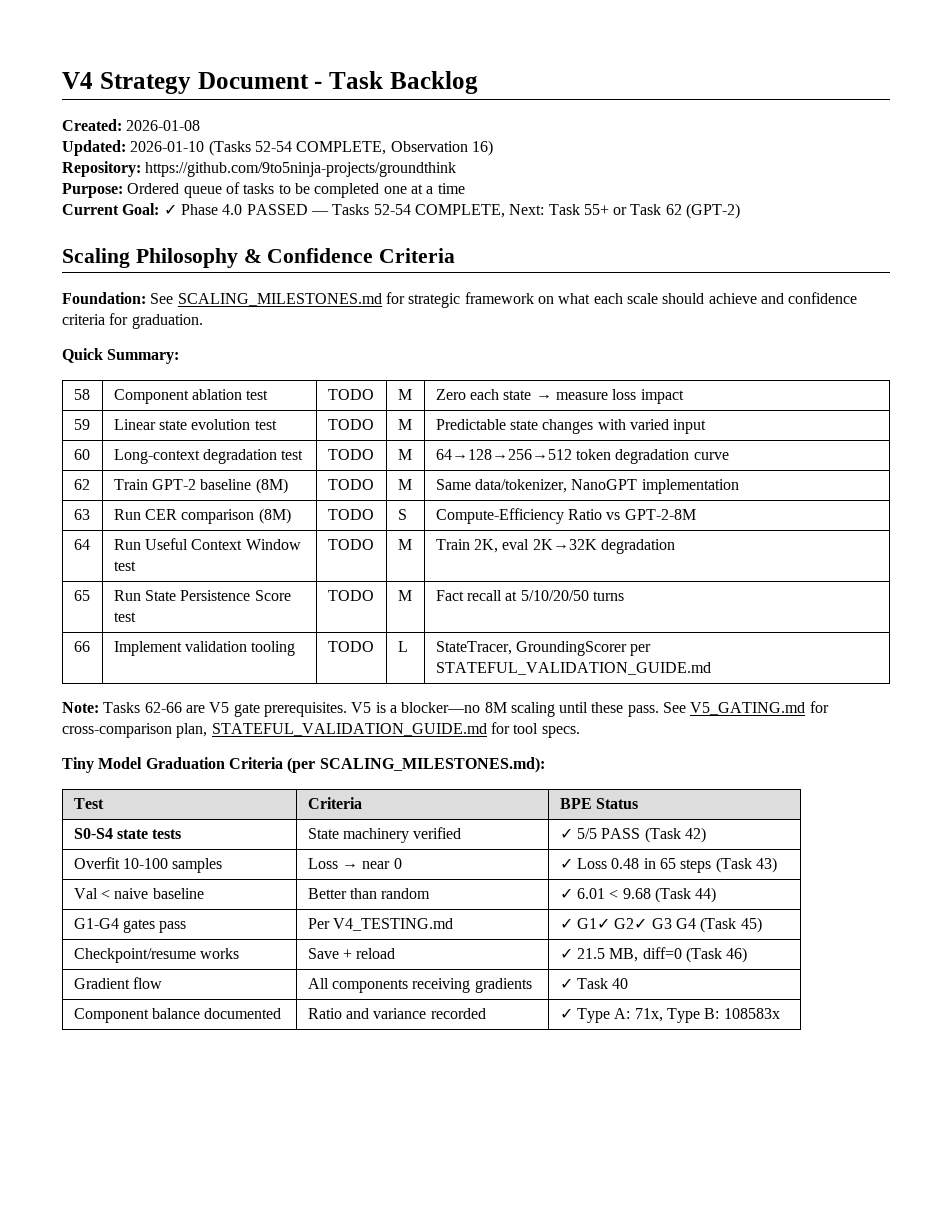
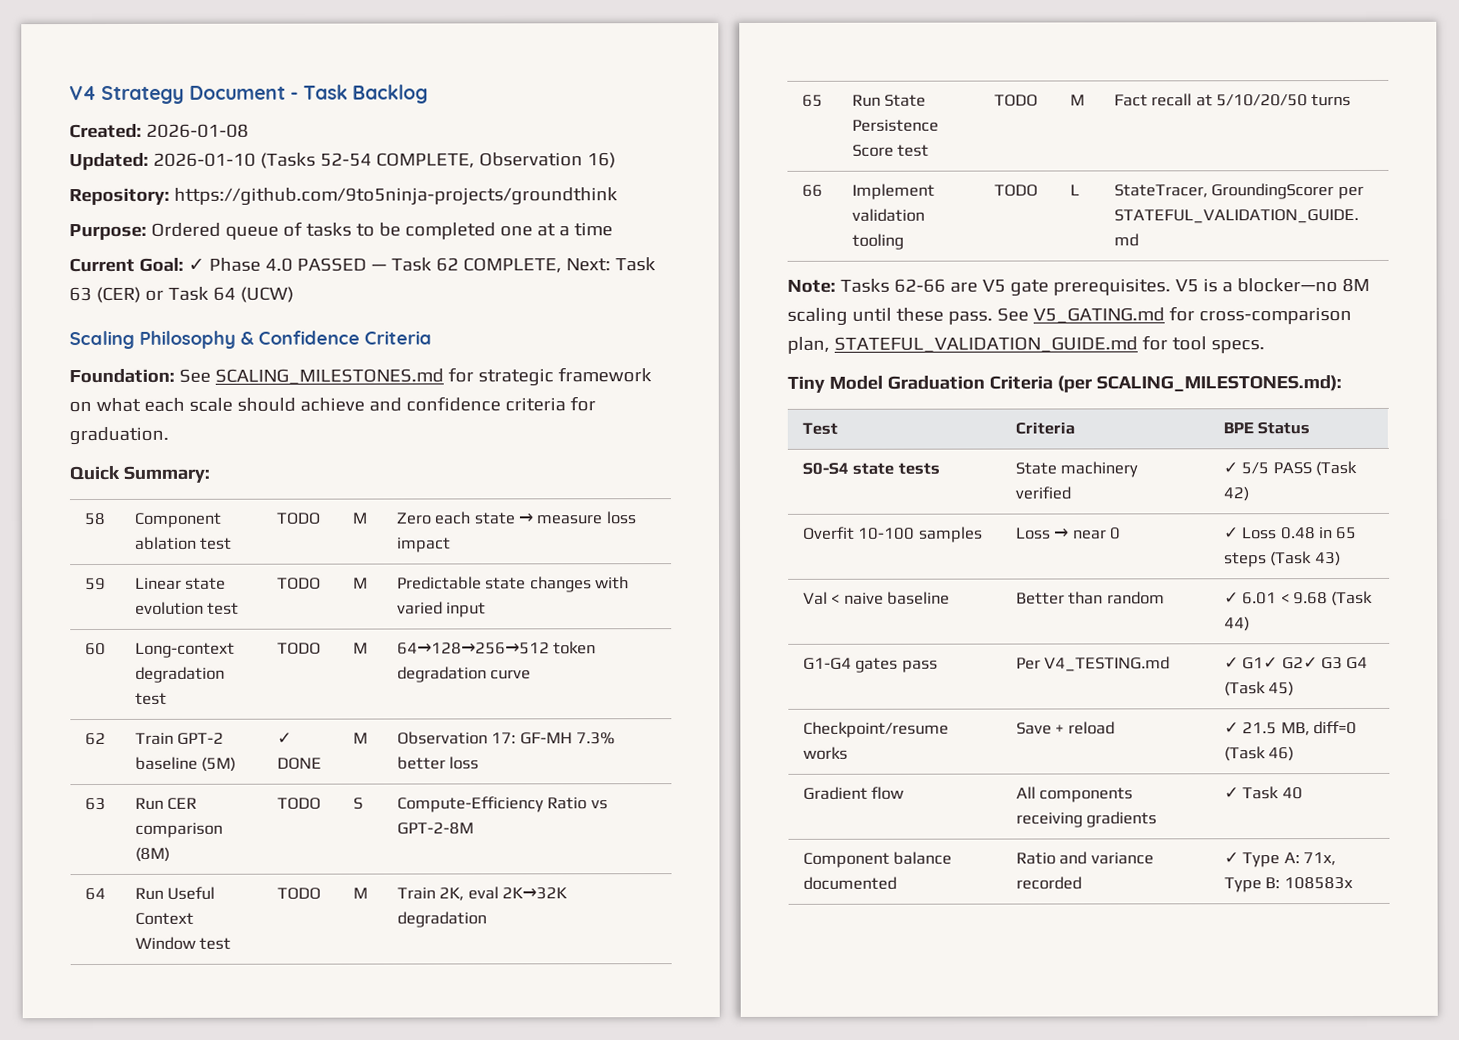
[332,204,411,215] Tasks 52-54 -> [390,257,459,272] Task 62
[583,203,741,219] 55+ or Task 62 (GPT-2) -> [69,286,294,303] 63 (CER) or Task 64 (UCW)
[255,478,288,494] [327,479,374,490] [397,479,412,490] [435,479,739,494] (8M) | TODO | M | Same data/tokenizer, NanoGPT implementation -> [201,756,237,772] [276,732,292,744] [276,757,322,770] [352,732,368,744] [396,731,615,745] [396,756,480,770] (5M) | ✓ DONE | M | Observation 17: GF-MH 7.3% better loss

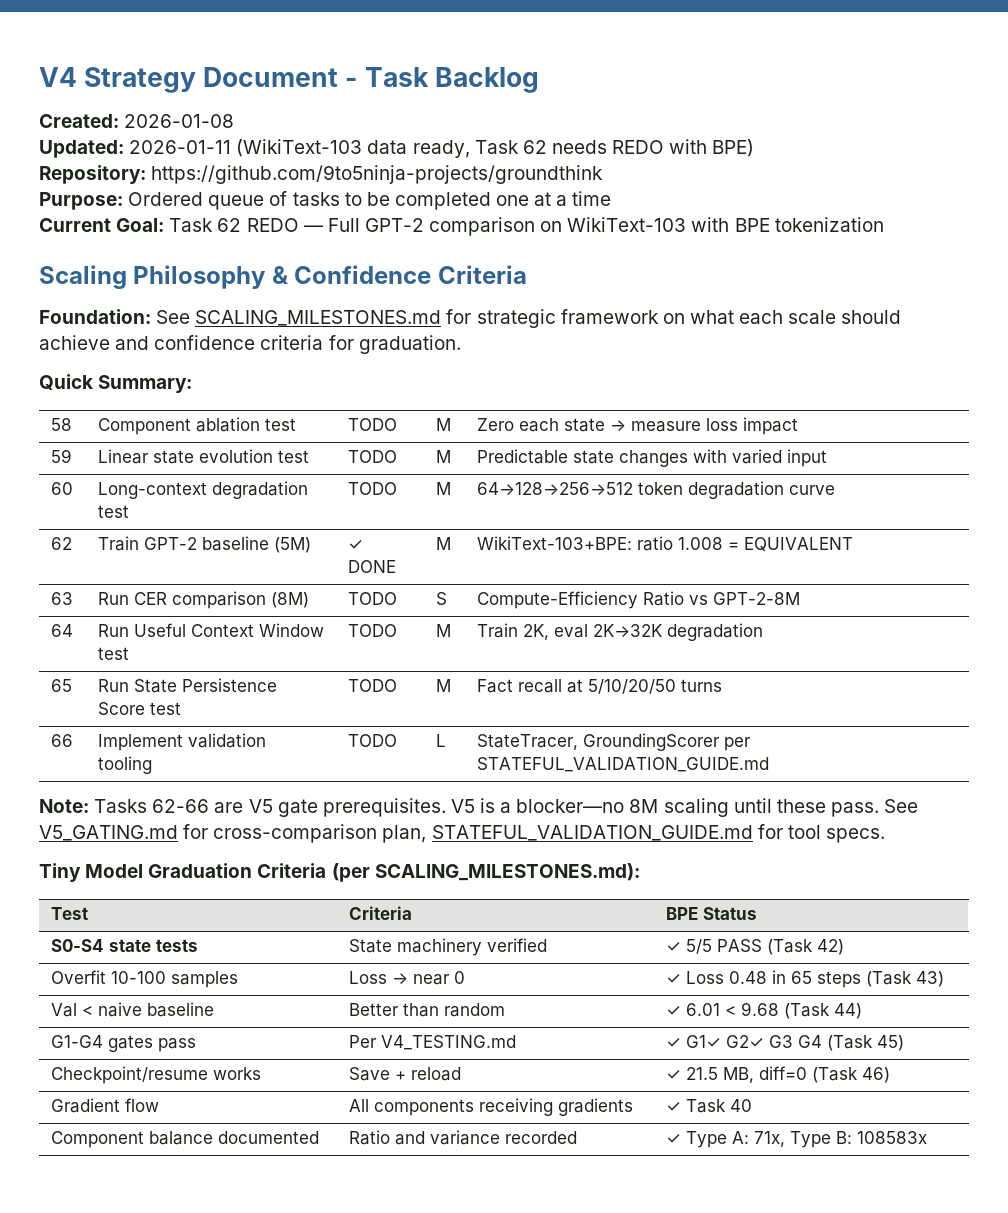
[152,152,616,169] 2026-01-10 (Tasks 52-54 COMPLETE, Observation 16) -> [129,139,755,158] 2026-01-11 (WikiText-103 data ready, Task 62 needs REDO with BPE)
[187,257,656,274] [69,286,294,303] ✓ Phase 4.0 PASSED — Task 62 COMPLETE, Next: Task 63 (CER) or Task 64 (UCW) -> [169,217,884,236] Task 62 REDO — Full GPT-2 comparison on WikiText-103 with BPE tokenization
[396,731,615,745] [396,756,480,770] Observation 17: GF-MH 7.3% better loss -> [477,536,854,551] WikiText-103+BPE: ratio 1.008 = EQUIVALENT

